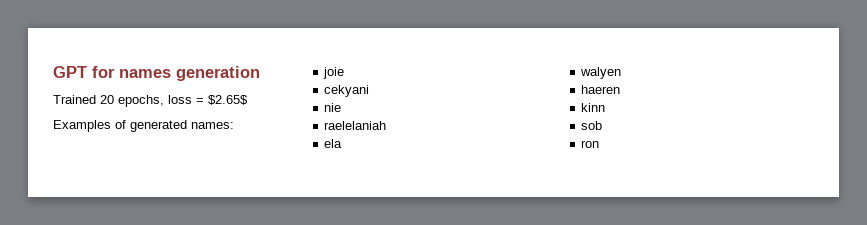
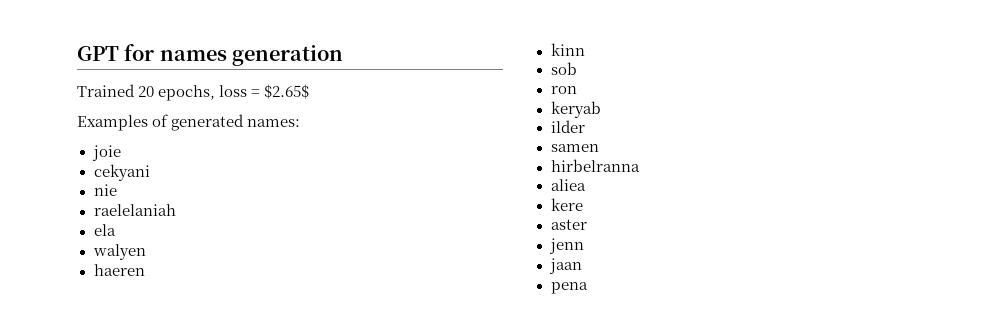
(600, 144) none -> [550,101,601,118] [550,120,585,133] [550,144,599,152] [550,159,640,172] [550,179,586,191] [550,198,583,211] [550,219,587,230] [548,238,584,254] [548,258,582,274] [550,282,588,294] // keryab // ilder // samen // hirbelranna // aliea // kere // aster // jenn // jaan // pena

